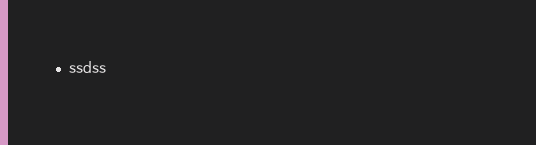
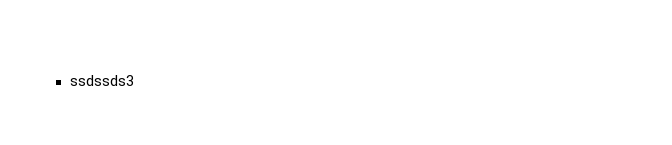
[68,61,106,73] ssdss -> [69,75,134,86] ssdssds3

